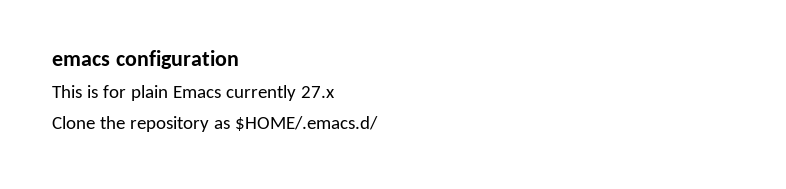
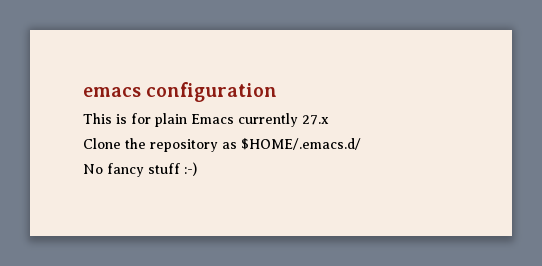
(378, 123) none -> [83,162,197,177] // No fancy stuff :-)

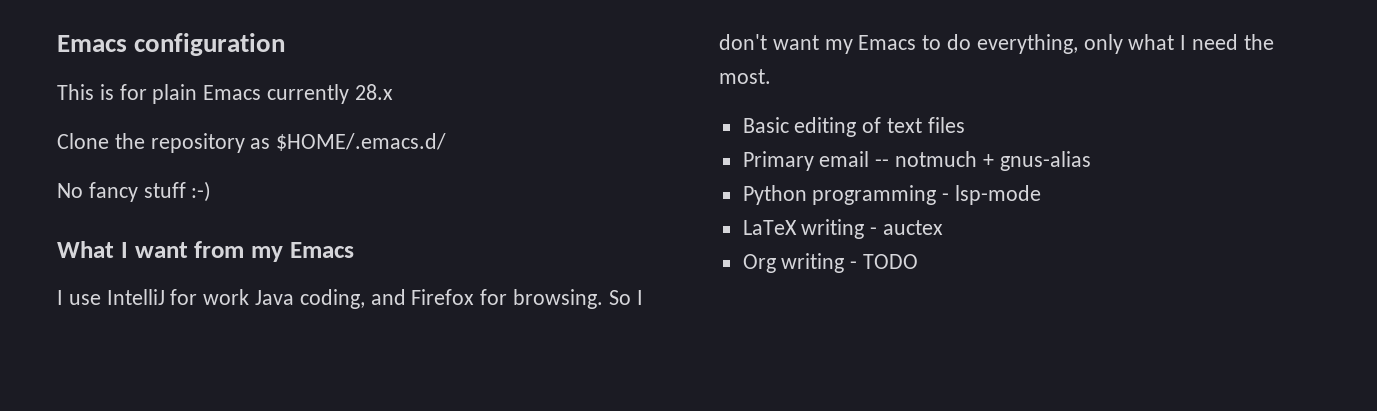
[83,87,141,97] emacs -> [57,35,127,52] Emacs
[302,115,329,125] 27.x -> [354,84,393,100] 28.x
(197, 169) none -> [57,241,354,262] [57,289,643,309] [719,34,1274,54] [719,69,771,84] [742,117,965,137] [742,151,1091,171] [742,185,1042,205] [742,219,944,239] [742,253,919,273] // What I want from my Emacs // I use IntelliJ for work Java coding, and Firefox for browsing. So I don't want my Emacs to do everything, only what I need the most. // Basic editing of text files // Primary email -- notmuch + gnus-alias // Python programming - lsp-mode // LaTeX writing - auctex // Org writing - TODO

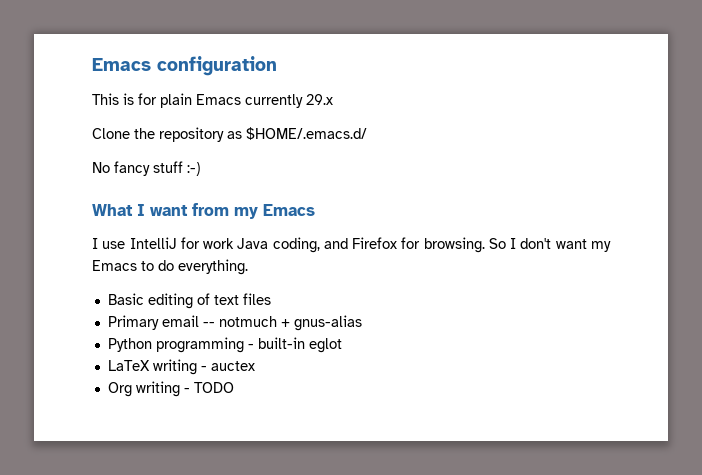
[354,84,393,100] 28.x -> [306,94,333,105] 29.x
[976,34,1274,54] [719,69,771,84] everything, only what I need the most. -> [178,259,248,275] everything.
[955,185,1042,205] lsp-mode -> [257,337,342,353] built-in eglot

